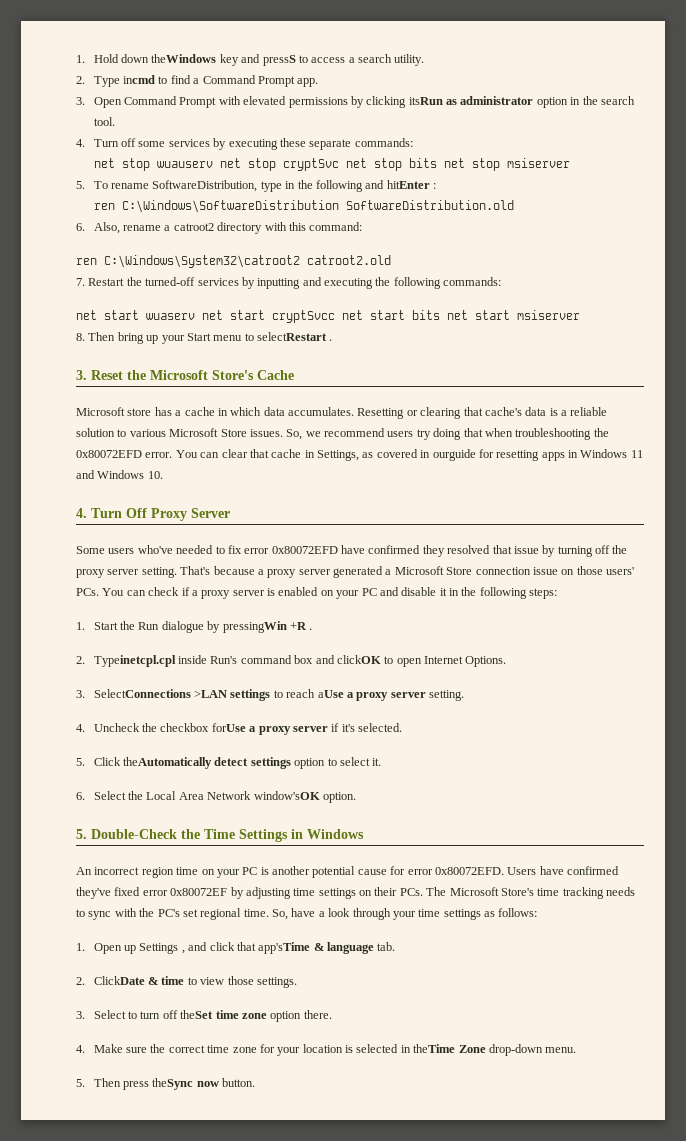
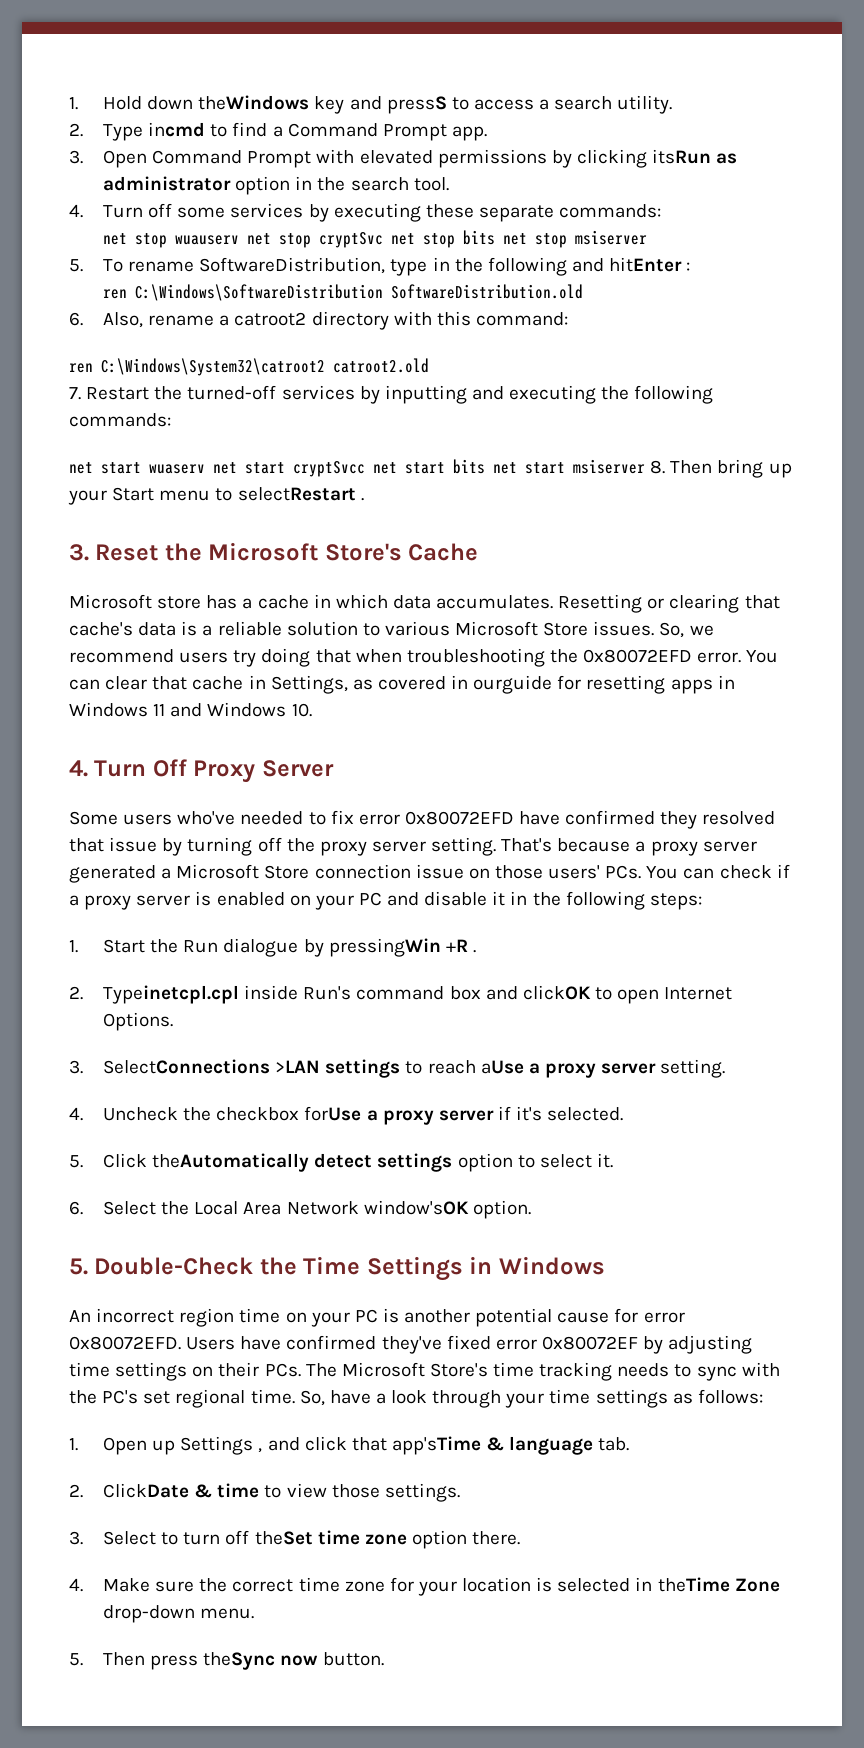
(580, 315) // -> (645, 466) none

